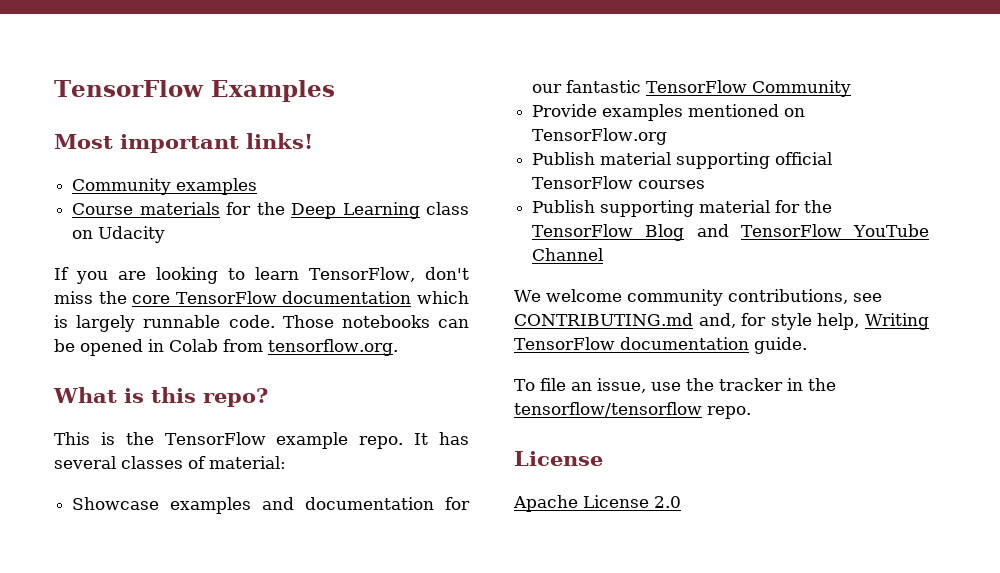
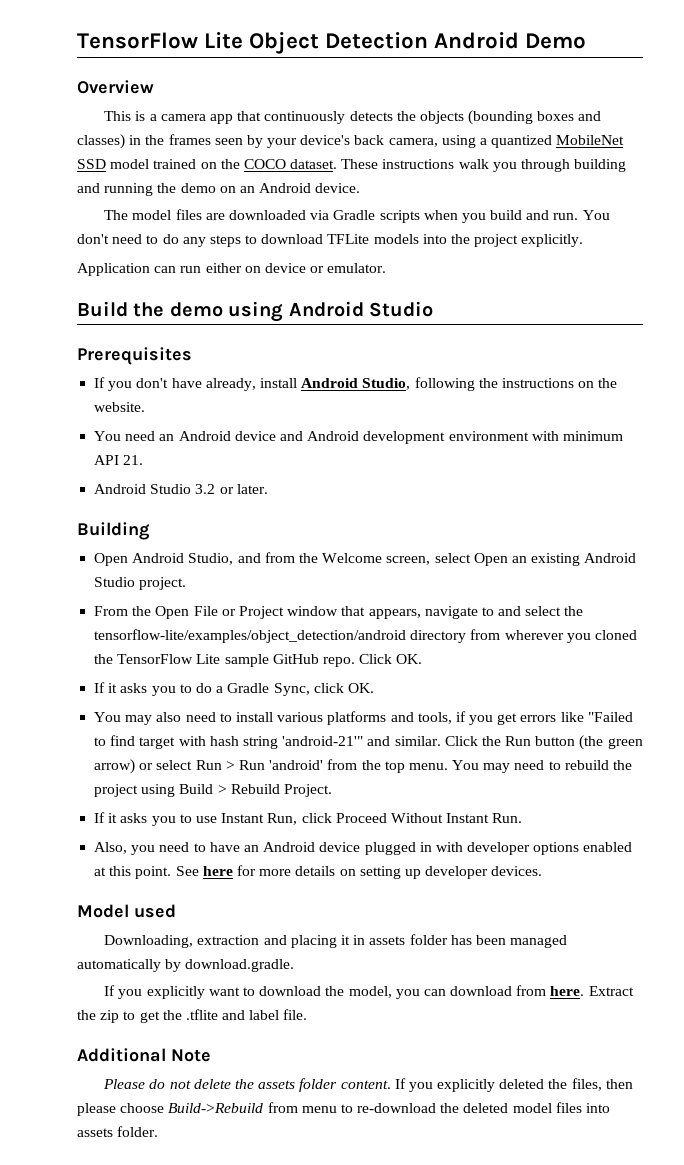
[54,80,335,102] [54,133,313,153] [72,178,258,195] [72,202,469,219] [72,226,166,243] [54,267,469,284] [54,291,469,304] [54,315,469,332] [54,339,398,356] [53,387,268,407] [54,432,469,449] [54,456,286,469] [72,497,470,514] [532,80,852,97] [532,104,806,121] [532,128,668,145] [532,152,833,169] [532,176,706,189] [532,200,833,217] [532,224,930,241] [532,248,604,261] [514,289,882,306] [514,313,929,330] [514,337,807,354] [514,378,836,393] [514,402,751,419] [514,451,603,466] [513,495,681,512] TensorFlow Examples // Most important links! // Community examples // Course materials for the Deep Learning class on Udacity // If you are looking to learn TensorFlow, don't miss the core TensorFlow documentation which is largely runnable code. Those notebooks can be opened in Colab from tensorflow.org. // What is this repo? // This is the TensorFlow example repo. It has several classes of material: // Showcase examples and documentation for our fantastic TensorFlow Community // Provide examples mentioned on TensorFlow.org // Publish material supporting official TensorFlow courses // Publish supporting material for the TensorFlow Blog and TensorFlow YouTube Channel // We welcome community contributions, see CONTRIBUTING.md and, for style help, Writing TensorFlow documentation guide. // To file an issue, use the tracker in the tensorflow/tensorflow repo. // License // Apache License 2.0 -> [77,32,587,54] [77,80,154,94] [104,110,602,125] [77,134,625,149] [77,159,627,172] [77,183,361,196] [104,209,610,223] [77,234,584,247] [77,263,387,276] [77,301,433,322] [77,347,192,365] [94,377,618,391] [94,402,146,412] [94,431,623,444] [94,455,144,465] [94,484,268,494] [77,522,150,540] [94,552,637,566] [94,577,187,590] [94,606,584,619] [94,629,637,643] [94,654,423,667] [94,682,374,696] [94,711,633,725] [94,735,643,750] [94,759,633,774] [94,784,332,797] [94,812,523,826] [94,842,633,855] [94,865,543,879] [77,904,176,918] [104,934,568,948] [77,959,295,972] [104,985,634,999] [77,1009,308,1023] [77,1048,211,1062] [103,1078,633,1092] [77,1102,611,1116] [77,1126,159,1137] TensorFlow Lite Object Detection Android Demo // Overview // This is a camera app that continuously detects the objects (bounding boxes and classes) in the frames seen by your device's back camera, using a quantized MobileNet SSD model trained on the COCO dataset. These instructions walk you through building and running the demo on an Android device. // The model files are downloaded via Gradle scripts when you build and run. You don't need to do any steps to download TFLite models into the project explicitly. // Application can run either on device or emulator. // Build the demo using Android Studio // Prerequisites // If you don't have already, install Android Studio, following the instructions on the website. // You need an Android device and Android development environment with minimum API 21. // Android Studio 3.2 or later. // Building // Open Android Studio, and from the Welcome screen, select Open an existing Android Studio project. // From the Open File or Project window that appears, navigate to and select the tensorflow-lite/examples/object_detection/android directory from wherever you cloned the TensorFlow Lite sample GitHub repo. Click OK. // If it asks you to do a Gradle Sync, click OK. // You may also need to install various platforms and tools, if you get errors like "Failed to find target with hash string 'android-21'" and similar. Click the Run button (the green arrow) or select Run > Run 'android' from the top menu. You may need to rebuild the project using Build > Rebuild Project. // If it asks you to use Instant Run, click Proceed Without Instant Run. // Also, you need to have an Android device plugged in with developer options enabled at this point. See here for more details on setting up developer devices. // Model used // Downloading, extraction and placing it in assets folder has been managed automatically by download.gradle. // If you explicitly want to download the model, you can download from here. Extract the zip to get the .tflite and label file. // Additional Note // Please do not delete the assets folder content. If you explicitly deleted the files, then please choose Build->Rebuild from menu to re-download the deleted model files into assets folder.

